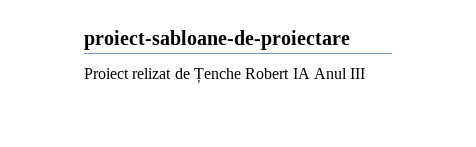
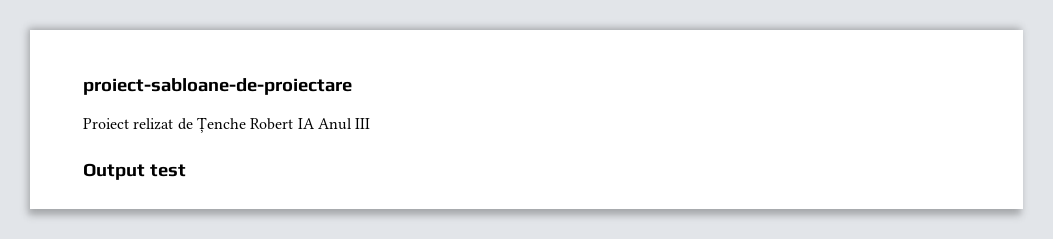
(366, 73) none -> [83,163,186,180] // Output test

